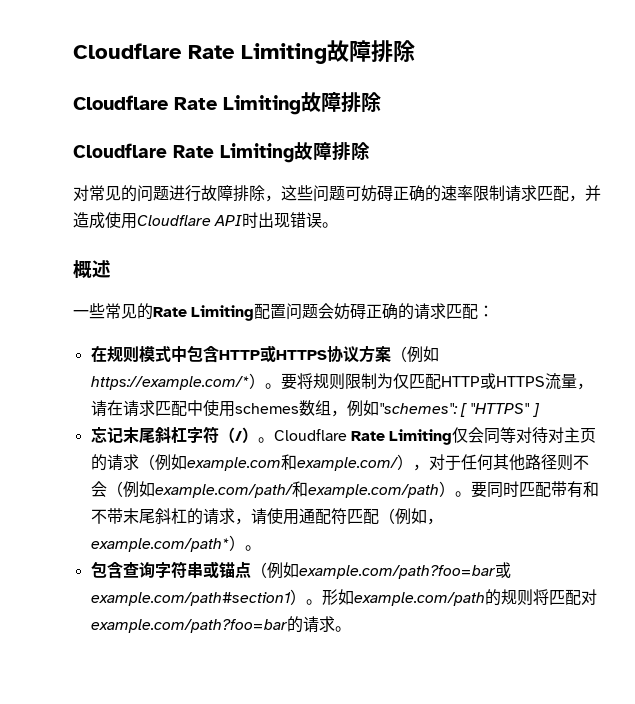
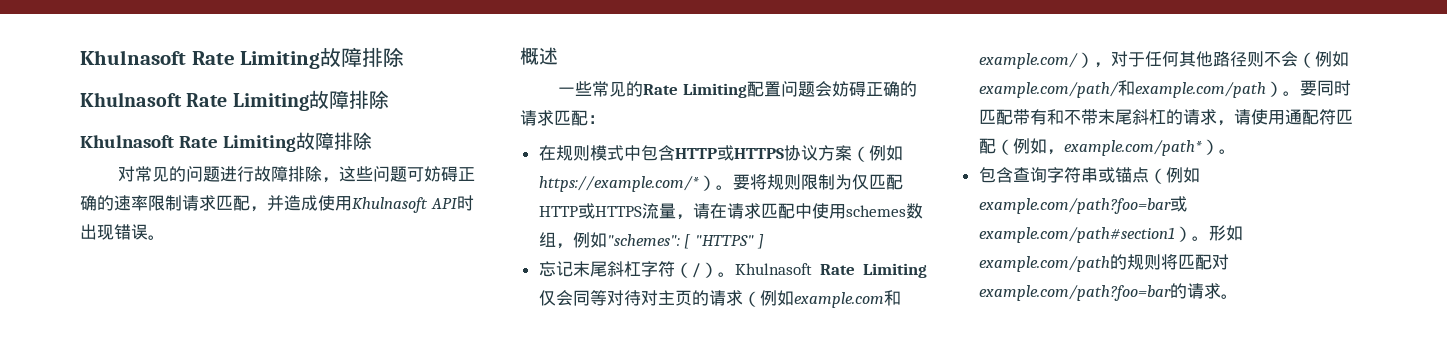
[73,40,415,64] [73,92,381,115] [73,143,167,158] Cloudflare Rate Limiting故障排除 // Cloudflare Rate Limiting故障排除 // Cloudflare -> [80,47,405,69] [80,90,389,111] [80,135,174,148] Khulnasoft Rate Limiting故障排除 // Khulnasoft Rate Limiting故障排除 // Khulnasoft
[137,215,211,226] Cloudflare -> [352,197,428,213] Khulnasoft
[273,429,347,441] Cloudflare -> [734,263,812,275] Khulnasoft

